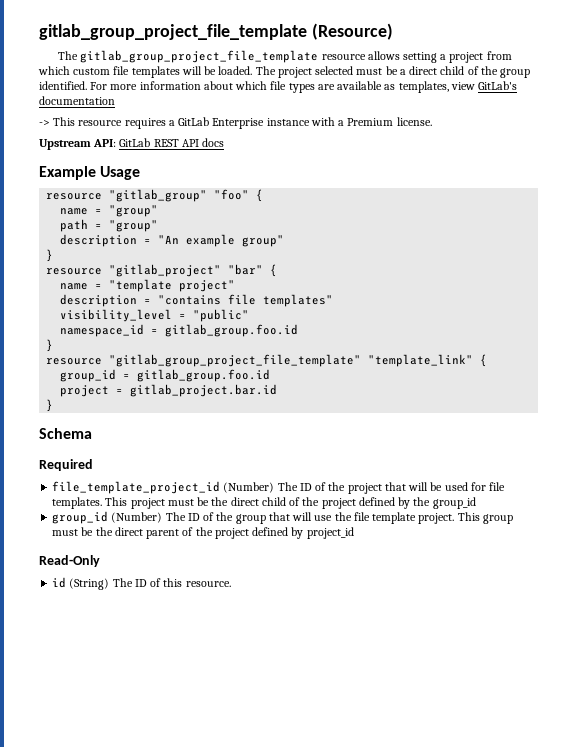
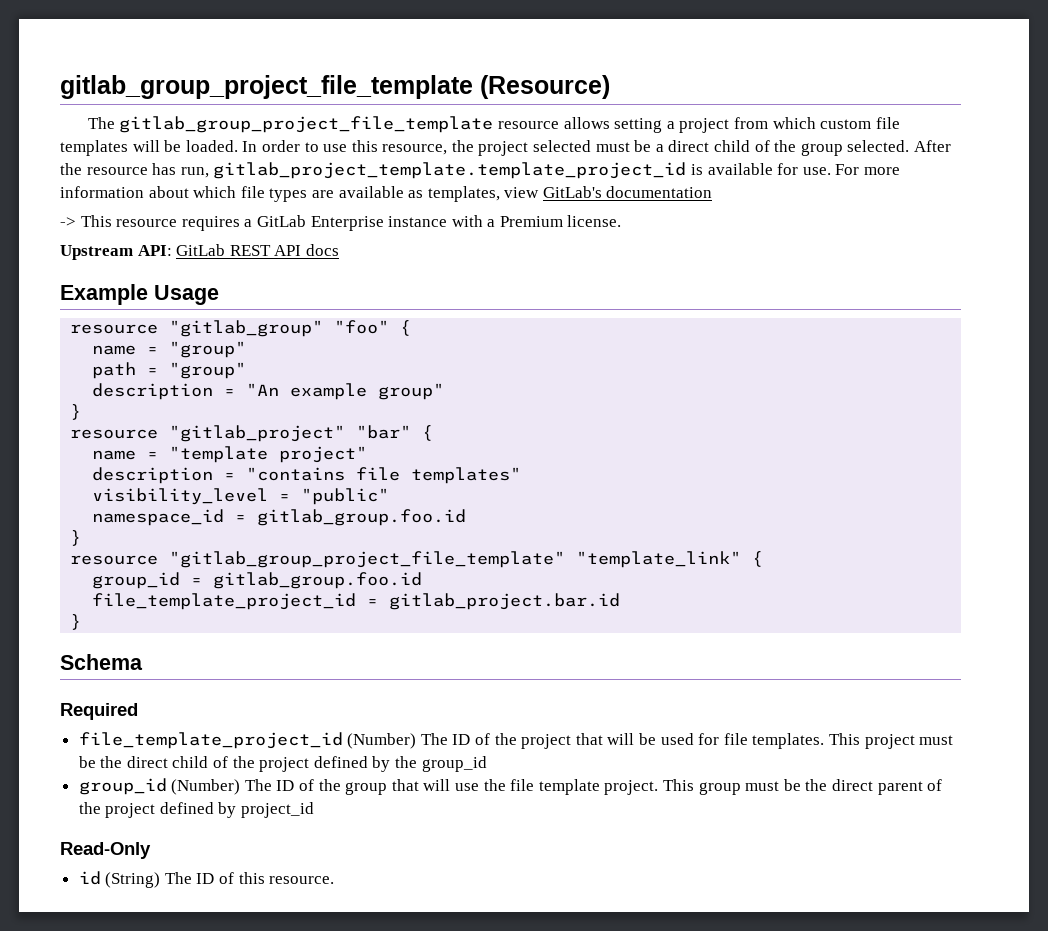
[255,66,276,75] The -> [242,140,474,155] In order to use this resource, the
[39,81,87,90] identified. -> [847,140,951,152] [60,162,831,179] selected. After the resource has run, gitlab_project_template.template_project_id is available for use.
[60,385,110,397] project -> [92,593,357,610] file_template_project_id

